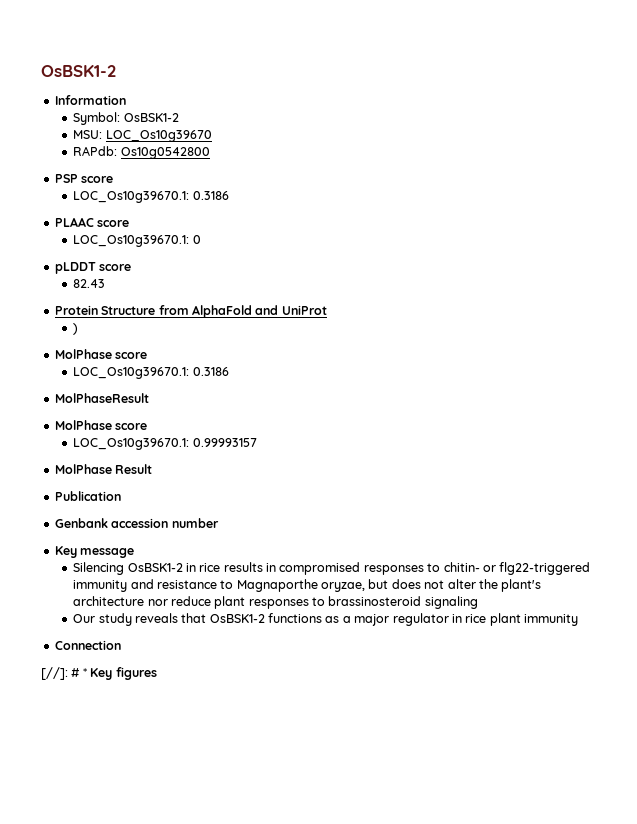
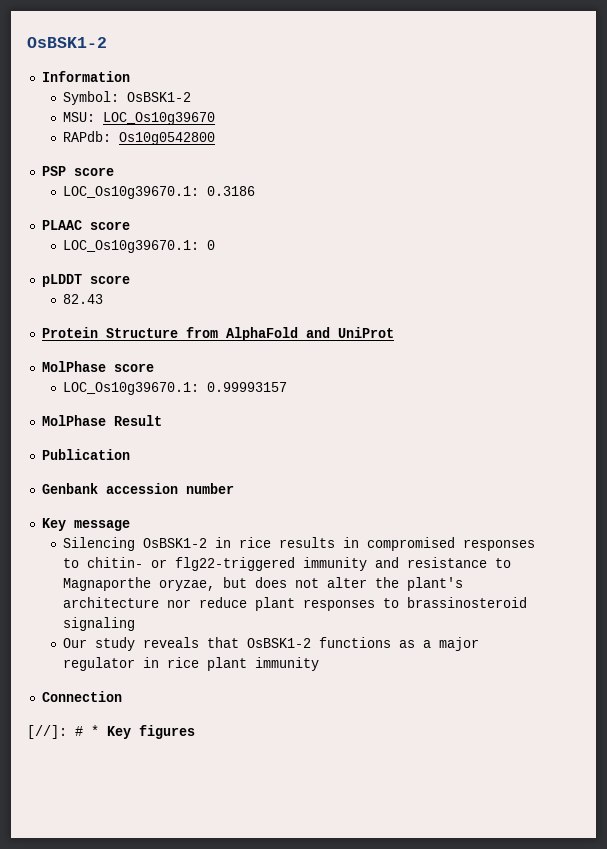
[73,323,79,335] [54,349,148,359] [73,367,229,379] [54,393,149,403] // ) // MolPhase score // LOC_Os10g39670.1: 0.3186 // MolPhaseResult -> (394, 332) none

